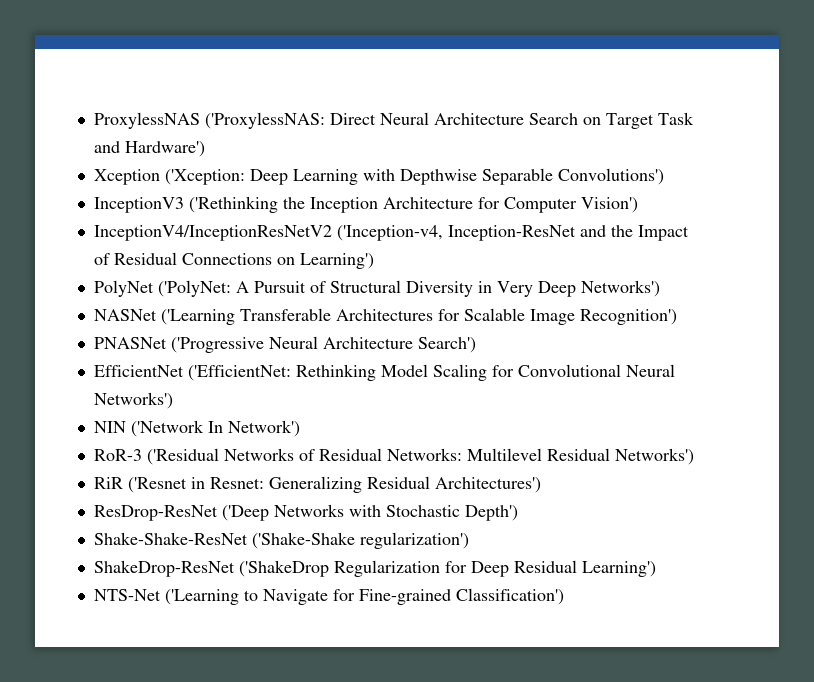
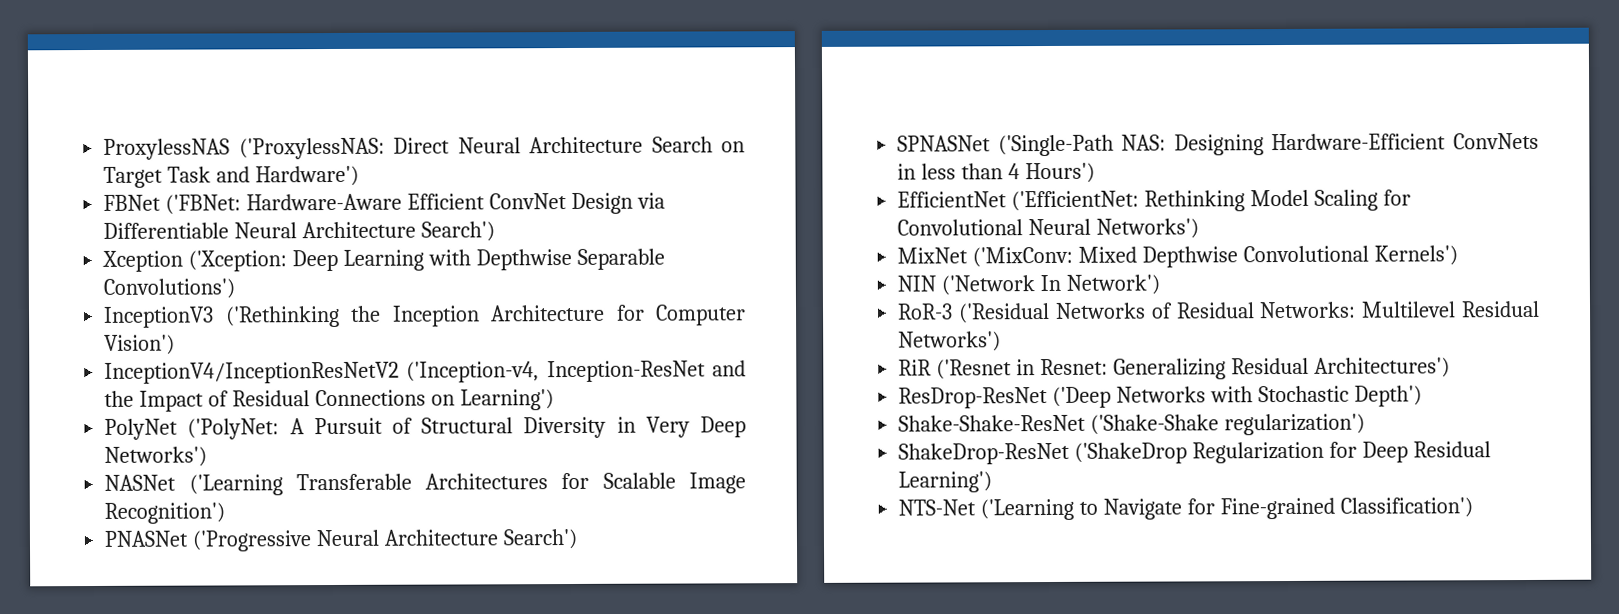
(205, 149) none -> [103,192,665,215] [103,221,496,242] // FBNet ('FBNet: Hardware-Aware Efficient ConvNet Design via Differentiable Neural Architecture Search')
(476, 345) none -> [897,132,1539,157] [897,162,1095,184] // SPNASNet ('Single-Path NAS: Designing Hardware-Efficient ConvNets in less than 4 Hours')
(173, 400) none -> [897,245,1458,268] // MixNet ('MixConv: Mixed Depthwise Convolutional Kernels')

